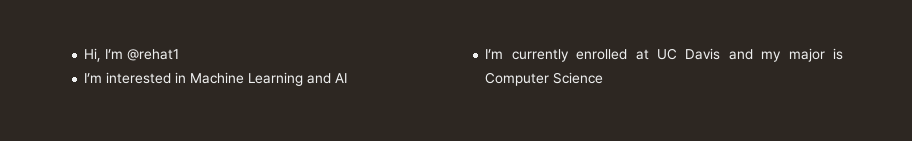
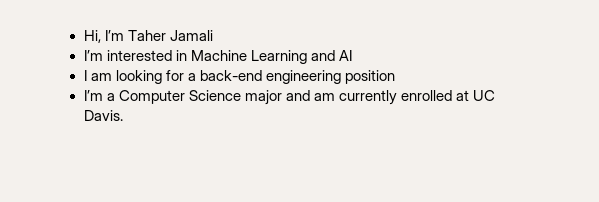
[127,49,180,61] @rehat1 -> [127,30,213,41] Taher Jamali
[485,48,843,62] [485,72,604,86] I’m currently enrolled at UC Davis and my major is Computer Science -> [83,70,395,84] [83,90,496,105] [83,110,123,121] I am looking for a back-end engineering position // I’m a Computer Science major and am currently enrolled at UC Davis.

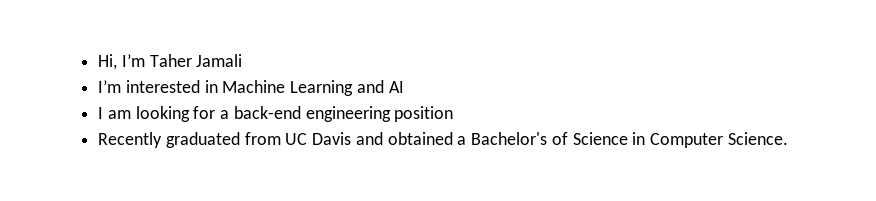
[83,90,496,105] [83,110,123,121] I’m a Computer Science major and am currently enrolled at UC Davis. -> [98,132,788,148] Recently graduated from UC Davis and obtained a Bachelor's of Science in Computer Science.

